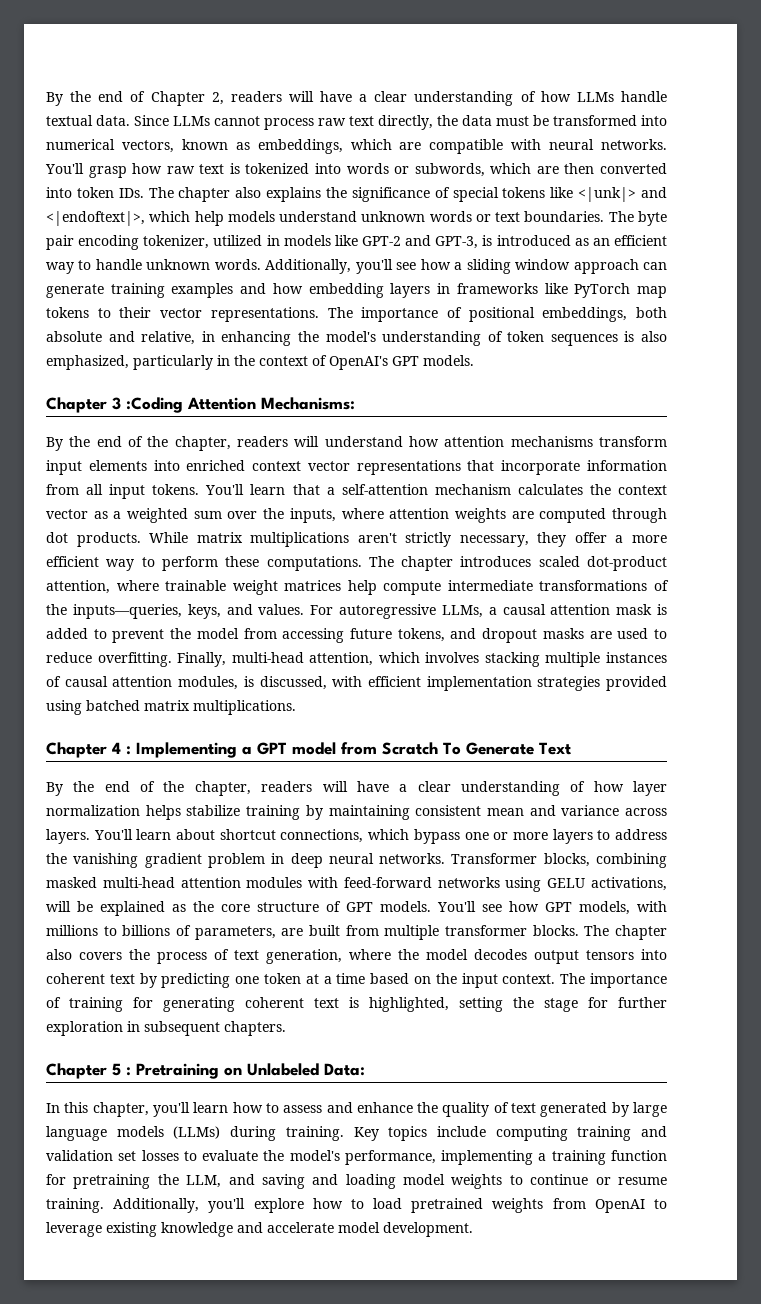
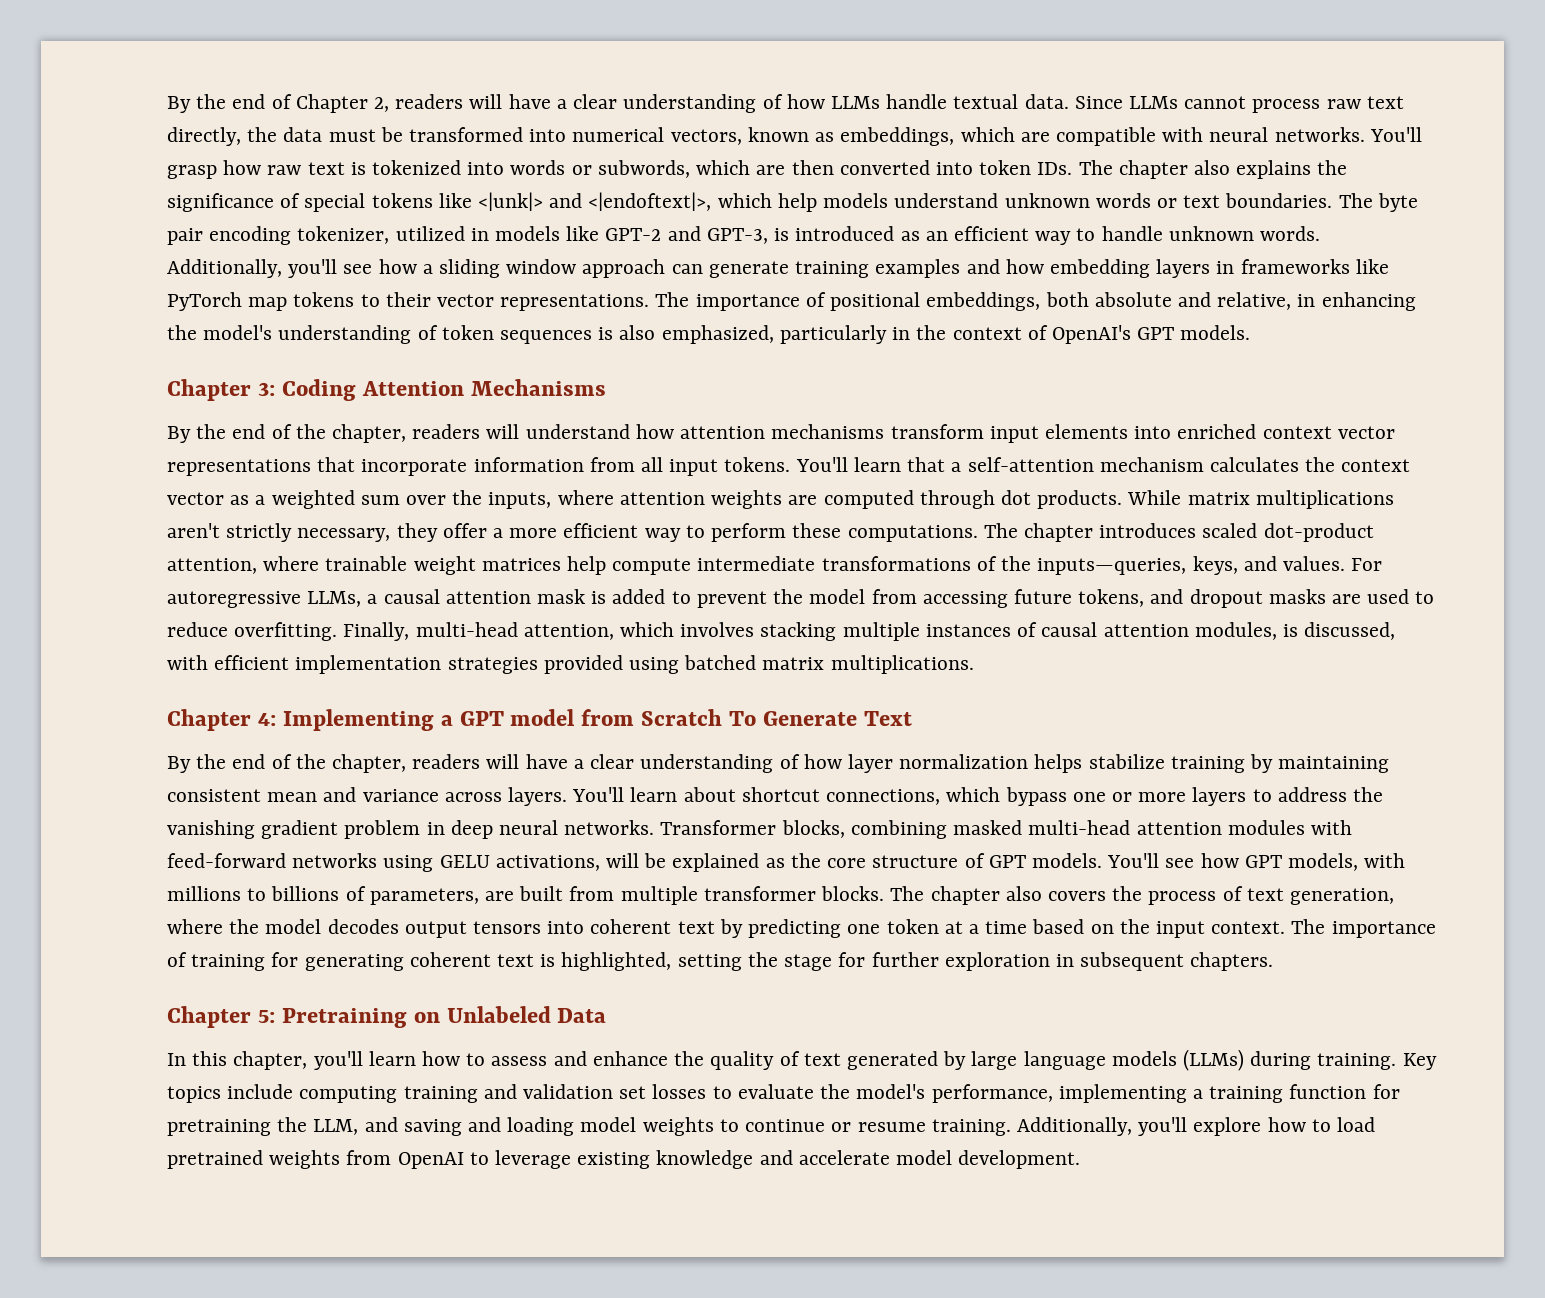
[112,397,355,413] 3 :Coding Attention Mechanisms: -> [257,379,606,401] 3: Coding Attention Mechanisms
[112,742,131,755] 4 : -> [257,713,276,726] 4:
[112,1063,131,1076] 5 : -> [257,1010,275,1023] 5:
[324,1063,365,1076] Data: -> [557,1008,607,1023] Data

